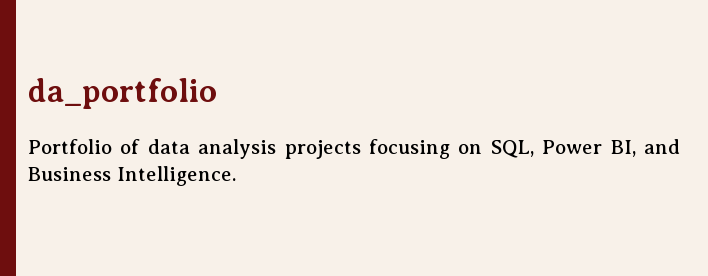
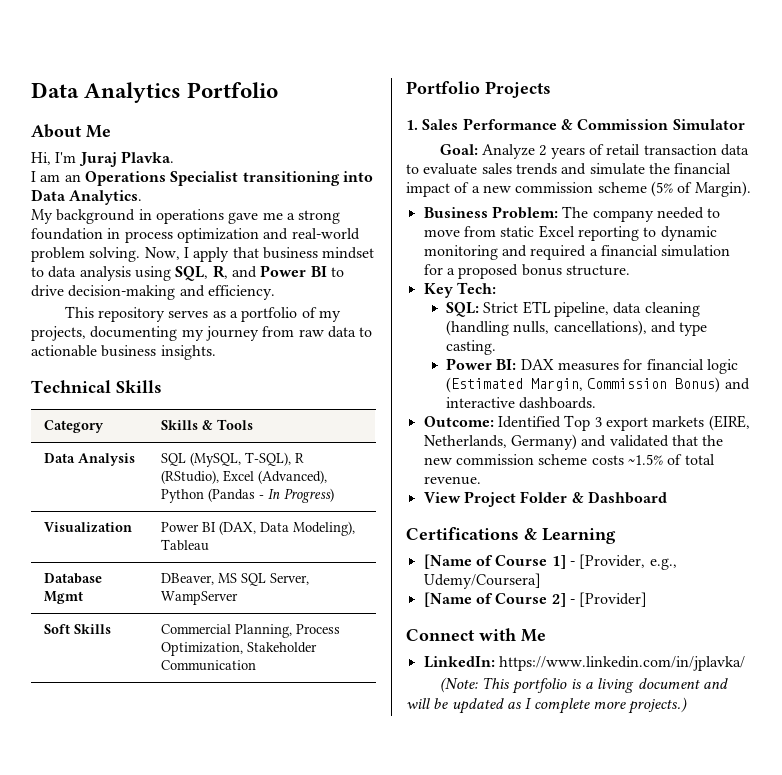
[28,78,217,109] [28,139,680,159] [28,166,236,186] da_portfolio // Portfolio of data analysis projects focusing on SQL, Power BI, and Business Intelligence. -> [31,82,279,103] [31,124,111,138] [31,151,174,167] [31,171,373,186] [31,189,143,205] [31,209,341,224] [31,228,360,243] [31,247,375,262] [31,265,344,281] [31,285,275,300] [64,306,342,322] [31,326,373,341] [31,345,216,360] [31,380,162,393] [43,420,104,433] [160,419,253,430] [43,453,135,466] [160,452,304,467] [160,470,327,484] [160,488,334,503] [43,522,132,533] [160,521,355,536] [160,539,209,551] [43,573,102,584] [43,591,83,604] [160,573,309,586] [160,591,238,605] [43,624,111,634] [160,624,340,638] [160,642,317,656] [160,660,256,671] [406,81,551,98] [406,118,745,130] [439,144,750,159] [406,163,732,175] [406,181,751,197] [423,206,721,222] [423,225,717,241] [423,245,731,260] [423,264,630,279] [423,282,496,298] [445,301,700,317] [445,320,708,336] [445,340,496,355] [445,358,738,374] [445,377,750,393] [445,397,597,409] [423,415,750,431] [423,434,724,450] [423,454,715,465] [423,476,481,485] [423,491,667,507] [406,527,616,544] [423,554,677,570] [423,573,541,589] [423,592,648,607] [406,628,546,642] [423,656,745,671] [439,677,729,694] [406,697,688,714] Data Analytics Portfolio // About Me // Hi, I'm Juraj Plavka. // I am an Operations Specialist transitioning into Data Analytics. // My background in operations gave me a strong foundation in process optimization and real-world problem solving. Now, I apply that business mindset to data analysis using SQL, R, and Power BI to drive decision-making and efficiency. // This repository serves as a portfolio of my projects, documenting my journey from raw data to actionable business insights. // Technical Skills // Category | Skills & Tools // Data Analysis | SQL (MySQL, T-SQL), R (RStudio), Excel (Advanced), Python (Pandas - In Progress) // Visualization | Power BI (DAX, Data Modeling), Tableau // Database Mgmt | DBeaver, MS SQL Server, WampServer // Soft Skills | Commercial Planning, Process Optimization, Stakeholder Communication // Portfolio Projects // 1. Sales Performance & Commission Simulator // Goal: Analyze 2 years of retail transaction data to evaluate sales trends and simulate the financial impact of a new commission scheme (5% of Margin). // Business Problem: The company needed to move from static Excel reporting to dynamic monitoring and required a financial simulation for a proposed bonus structure. // Key Tech: // SQL: Strict ETL pipeline, data cleaning (handling nulls, cancellations), and type casting. // Power BI: DAX measures for financial logic (Estimated Margin, Commission Bonus) and interactive dashboards. // Outcome: Identified Top 3 export markets (EIRE, Netherlands, Germany) and validated that the new commission scheme costs ~1.5% of total revenue. // View Project Folder & Dashboard // Certifications & Learning // [Name of Course 1] - [Provider, e.g., Udemy/Coursera] // [Name of Course 2] - [Provider] // Connect with Me // LinkedIn: https://www.linkedin.com/in/jplavka/ // (Note: This portfolio is a living document and will be updated as I complete more projects.)

